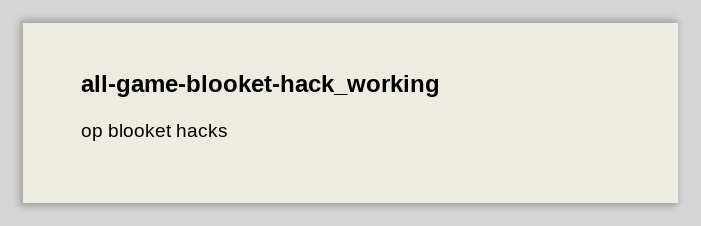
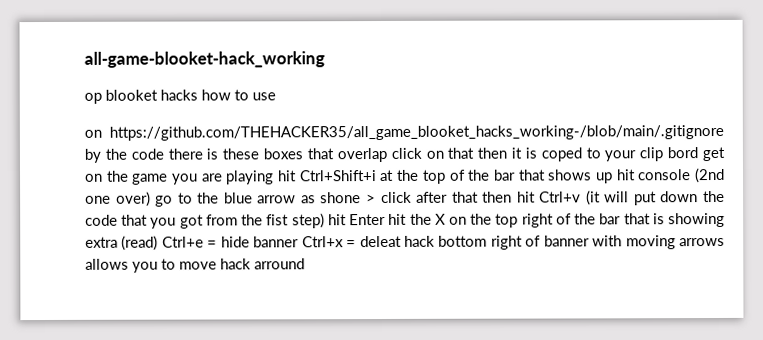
(229, 130) none -> [201,89,276,101] [84,124,724,141] [84,146,726,163] [85,167,725,185] [85,190,725,207] [85,212,726,229] [85,235,725,251] [85,258,305,273] how to use // on https://github.com/THEHACKER35/all_game_blooket_hacks_working-/blob/main/.gitignore by the code there is these boxes that overlap click on that then it is coped to your clip bord get on the game you are playing hit Ctrl+Shift+i at the top of the bar that shows up hit console (2nd one over) go to the blue arrow as shone > click after that then hit Ctrl+v (it will put down the code that you got from the fist step) hit Enter hit the X on the top right of the bar that is showing extra (read) Ctrl+e = hide banner Ctrl+x = deleat hack bottom right of banner with moving arrows allows you to move hack arround

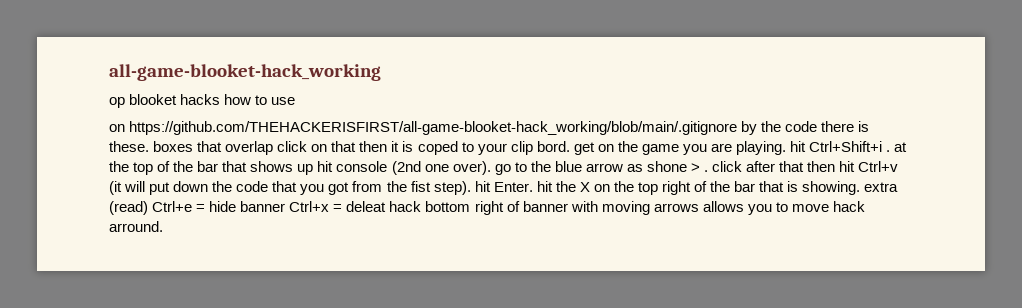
[109,124,724,141] https://github.com/THEHACKER35/all_game_blooket_hacks_working-/blob/main/.gitignore -> [129,121,738,135] https://github.com/THEHACKERISFIRST/all-game-blooket-hack_working/blob/main/.gitignore
[222,148,260,160] these -> [109,141,149,152] these.
[667,147,699,159] bord -> [536,141,570,152] bord.
[226,170,275,185] playing -> [736,141,787,155] playing.
(377, 176) none -> [886,150,891,152] .
[115,191,151,207] over) -> [452,161,491,175] over).
(376, 199) none -> [704,170,709,172] .
[291,213,387,229] step) hit Enter -> [433,181,533,195] step). hit Enter.
[668,212,726,228] showing -> [802,181,861,195] showing.
[254,258,305,270] arround -> [109,221,163,232] arround.

